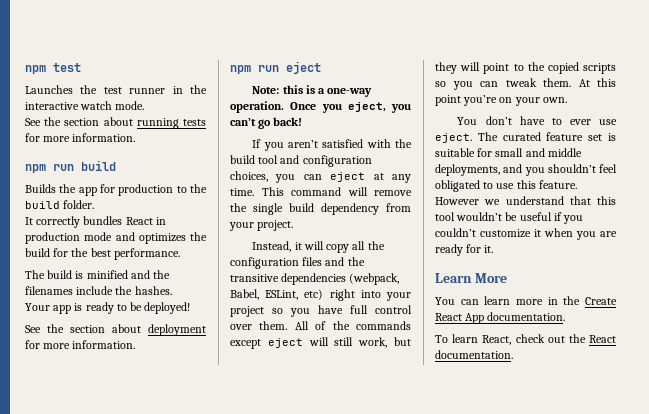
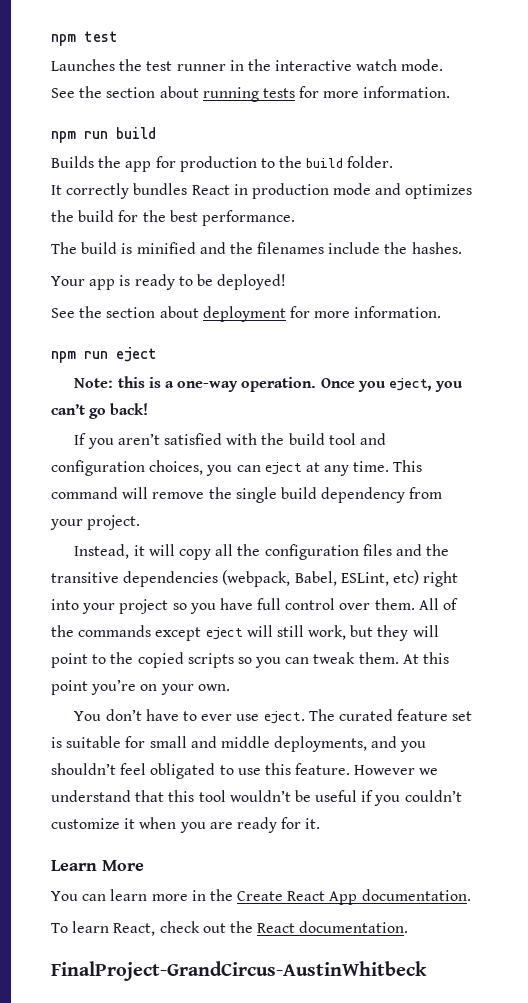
(513, 354) none -> [51,961,427,981] // FinalProject-GrandCircus-AustinWhitbeck

